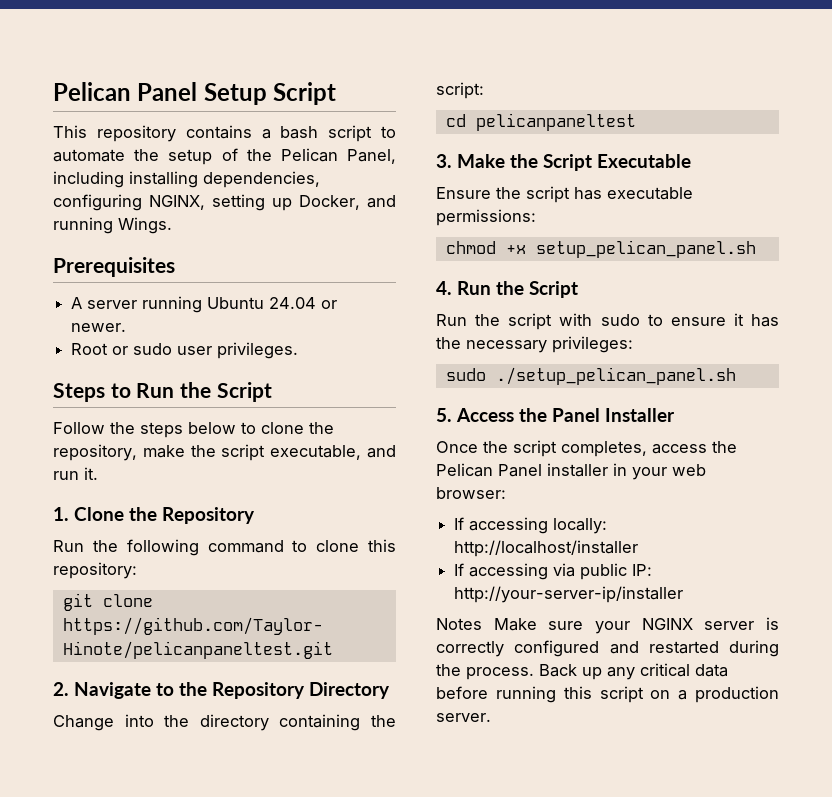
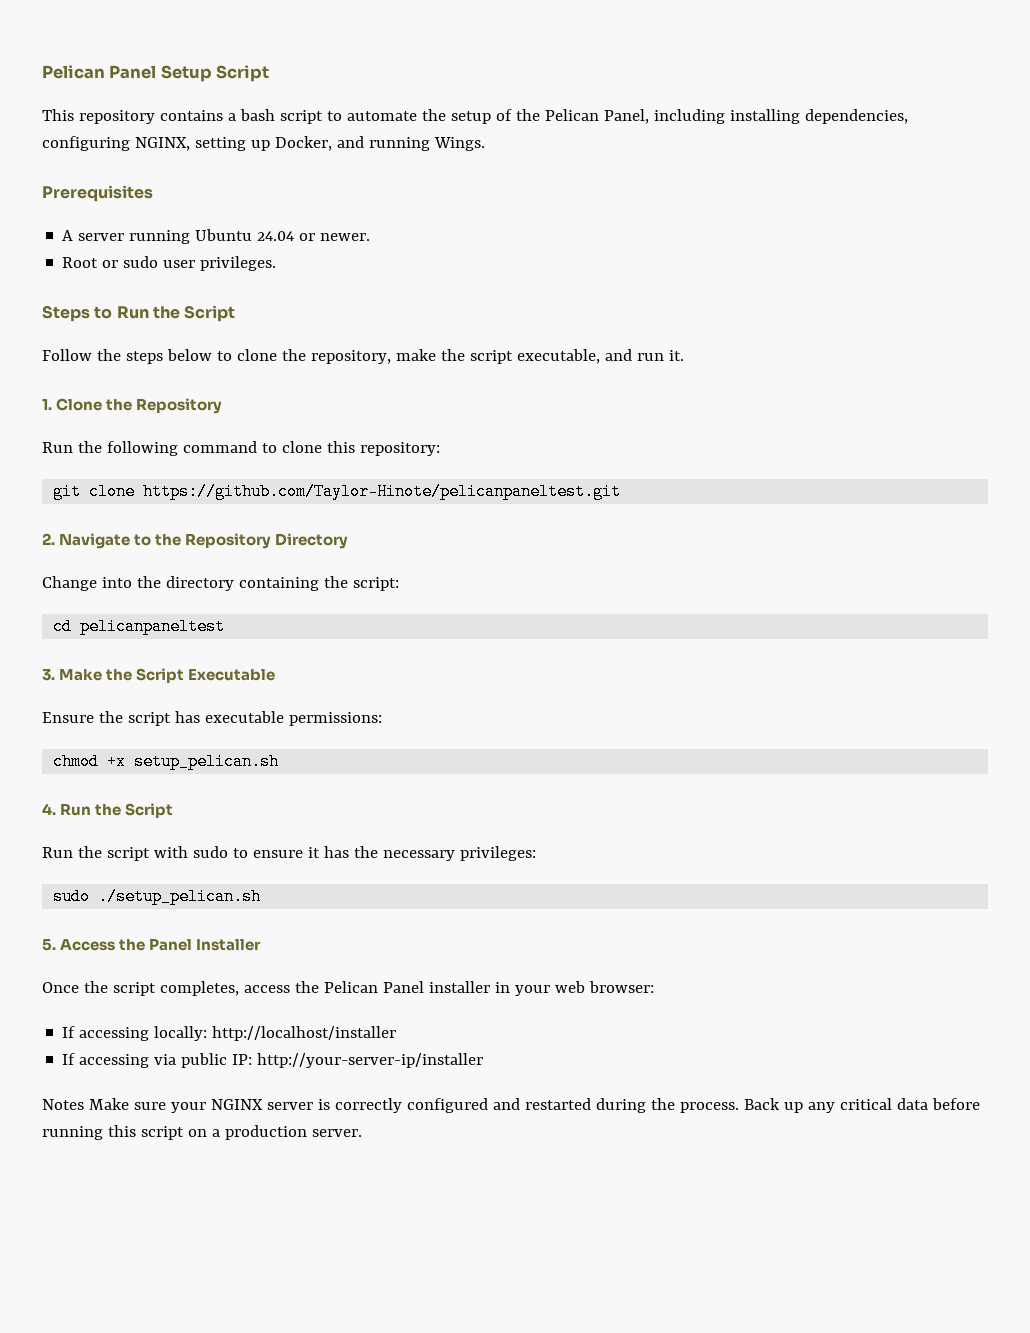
[535,240,756,258] setup_pelican_panel.sh -> [134,753,280,770] setup_pelican.sh
[495,367,736,385] ./setup_pelican_panel.sh -> [98,888,262,905] ./setup_pelican.sh

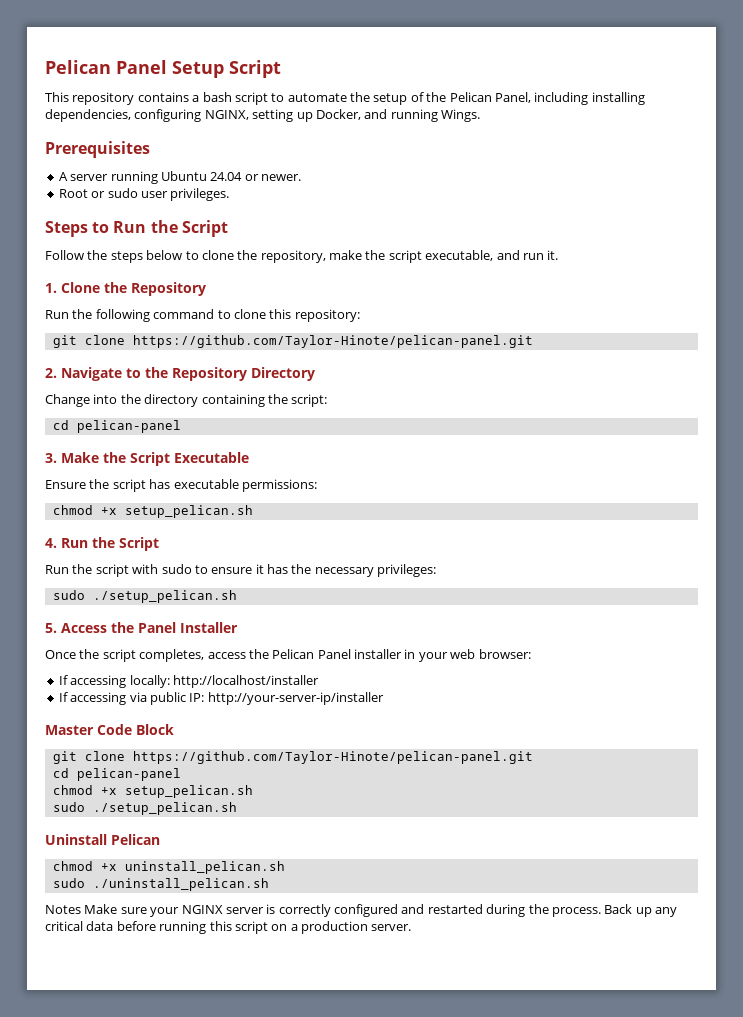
[143,483,622,500] https://github.com/Taylor-Hinote/pelicanpaneltest.git -> [132,335,533,348] https://github.com/Taylor-Hinote/pelican-panel.git
[80,618,226,635] pelicanpaneltest -> [76,420,181,433] pelican-panel
(484, 1060) none -> [45,724,174,735] [52,751,533,764] [52,768,181,781] [52,785,253,798] [52,802,237,815] [45,834,160,845] [52,861,285,874] [52,878,269,891] // Master Code Block // git clone https://github.com/Taylor-Hinote/pelican-panel.git // cd pelican-panel // chmod +x setup_pelican.sh // sudo ./setup_pelican.sh // Uninstall Pelican // chmod +x uninstall_pelican.sh // sudo ./uninstall_pelican.sh

